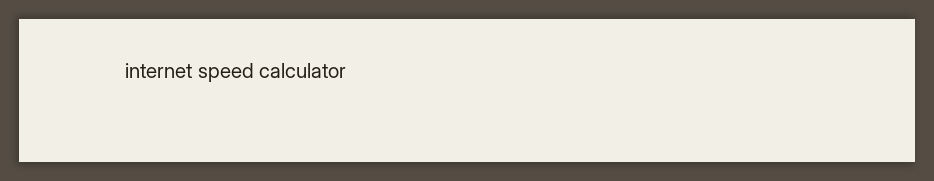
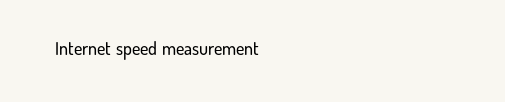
[125,63,347,82] internet speed calculator -> [55,41,259,60] Internet speed measurement

